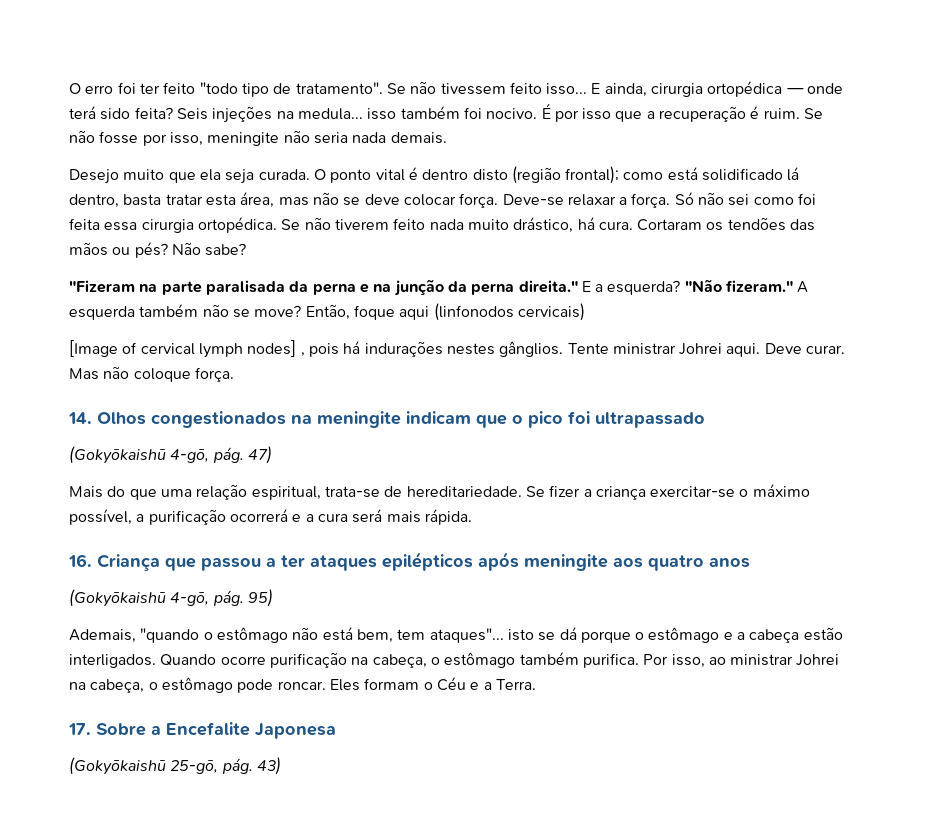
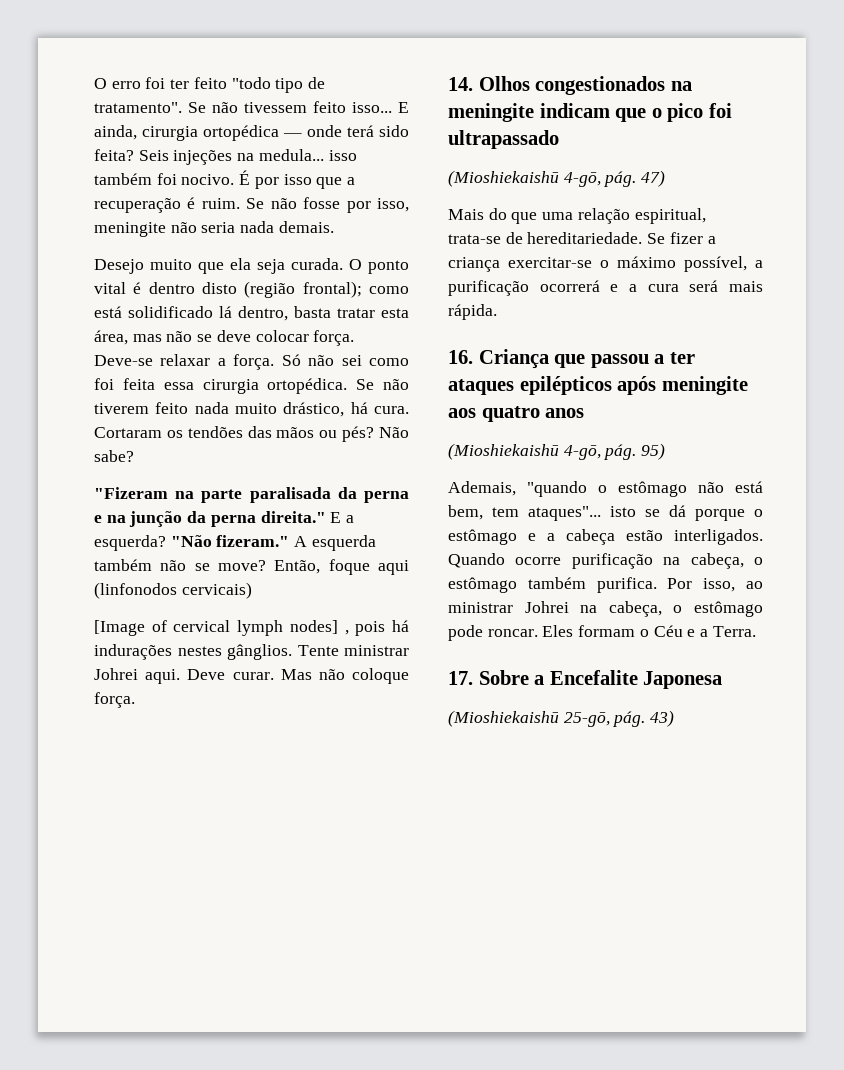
[69,446,166,464] (Gokyōkaishū -> [448,170,559,187] (Mioshiekaishū
[69,589,166,607] (Gokyōkaishū -> [448,443,559,460] (Mioshiekaishū
[69,757,166,775] (Gokyōkaishū -> [448,710,559,727] (Mioshiekaishū

